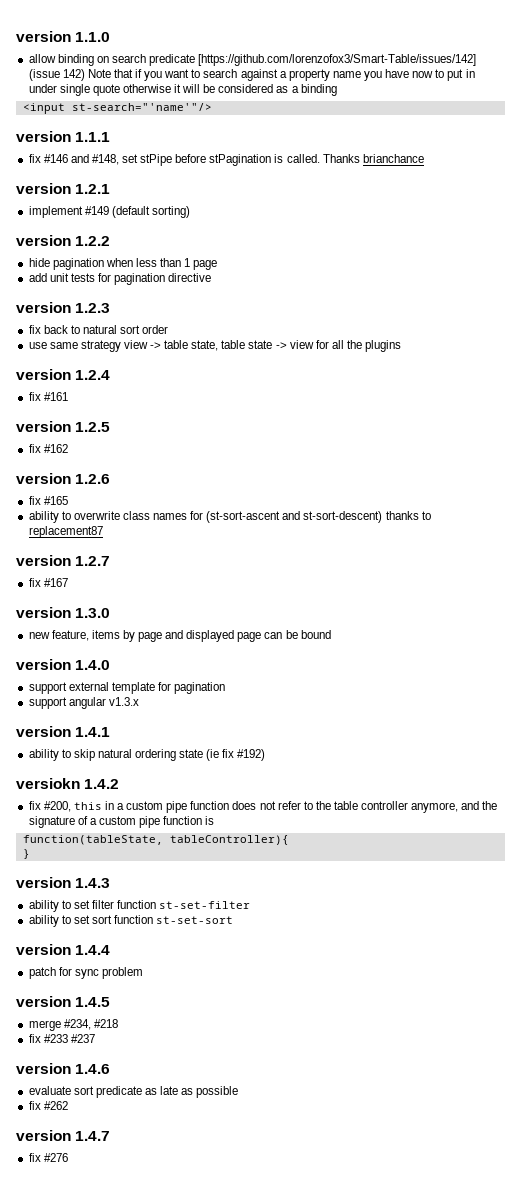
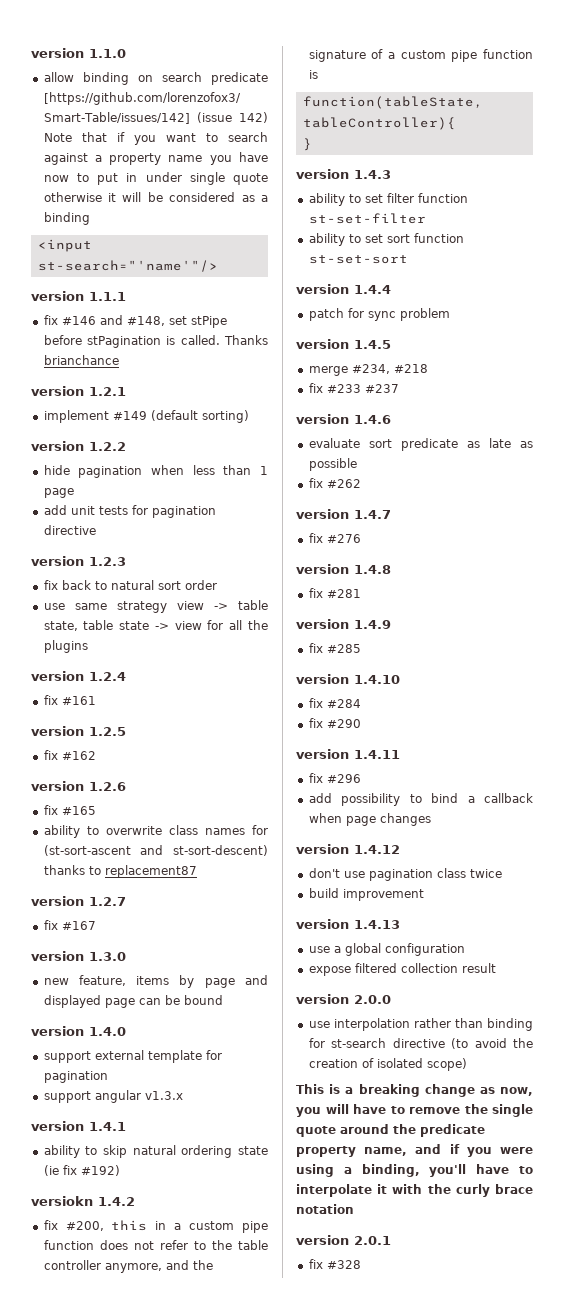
(68, 1157) none -> [296,564,391,574] [308,588,361,598] [296,619,391,629] [308,643,361,653] [296,674,400,684] [308,698,361,708] [308,718,361,728] [296,749,400,759] [308,773,361,783] [308,793,533,806] [308,813,431,826] [296,844,400,854] [308,868,502,881] [308,888,424,901] [296,919,400,929] [308,943,465,956] [308,963,496,976] [296,994,391,1004] [308,1018,533,1031] [308,1038,533,1049] [308,1058,467,1071] [296,1084,533,1097] [296,1104,533,1117] [296,1124,485,1137] [296,1144,533,1157] [296,1164,533,1177] [296,1184,533,1197] [296,1204,354,1214] [296,1235,391,1245] [308,1259,361,1269] // version 1.4.8 // fix #281 // version 1.4.9 // fix #285 // version 1.4.10 // fix #284 // fix #290 // version 1.4.11 // fix #296 // add possibility to bind a callback when page changes // version 1.4.12 // don't use pagination class twice // build improvement // version 1.4.13 // use a global configuration // expose filtered collection result // version 2.0.0 // use interpolation rather than binding for st-search directive (to avoid the creation of isolated scope) // This is a breaking change as now, you will have to remove the single quote around the predicate property name, and if you were using a binding, you'll have to interpolate it with the curly brace notation // version 2.0.1 // fix #328

